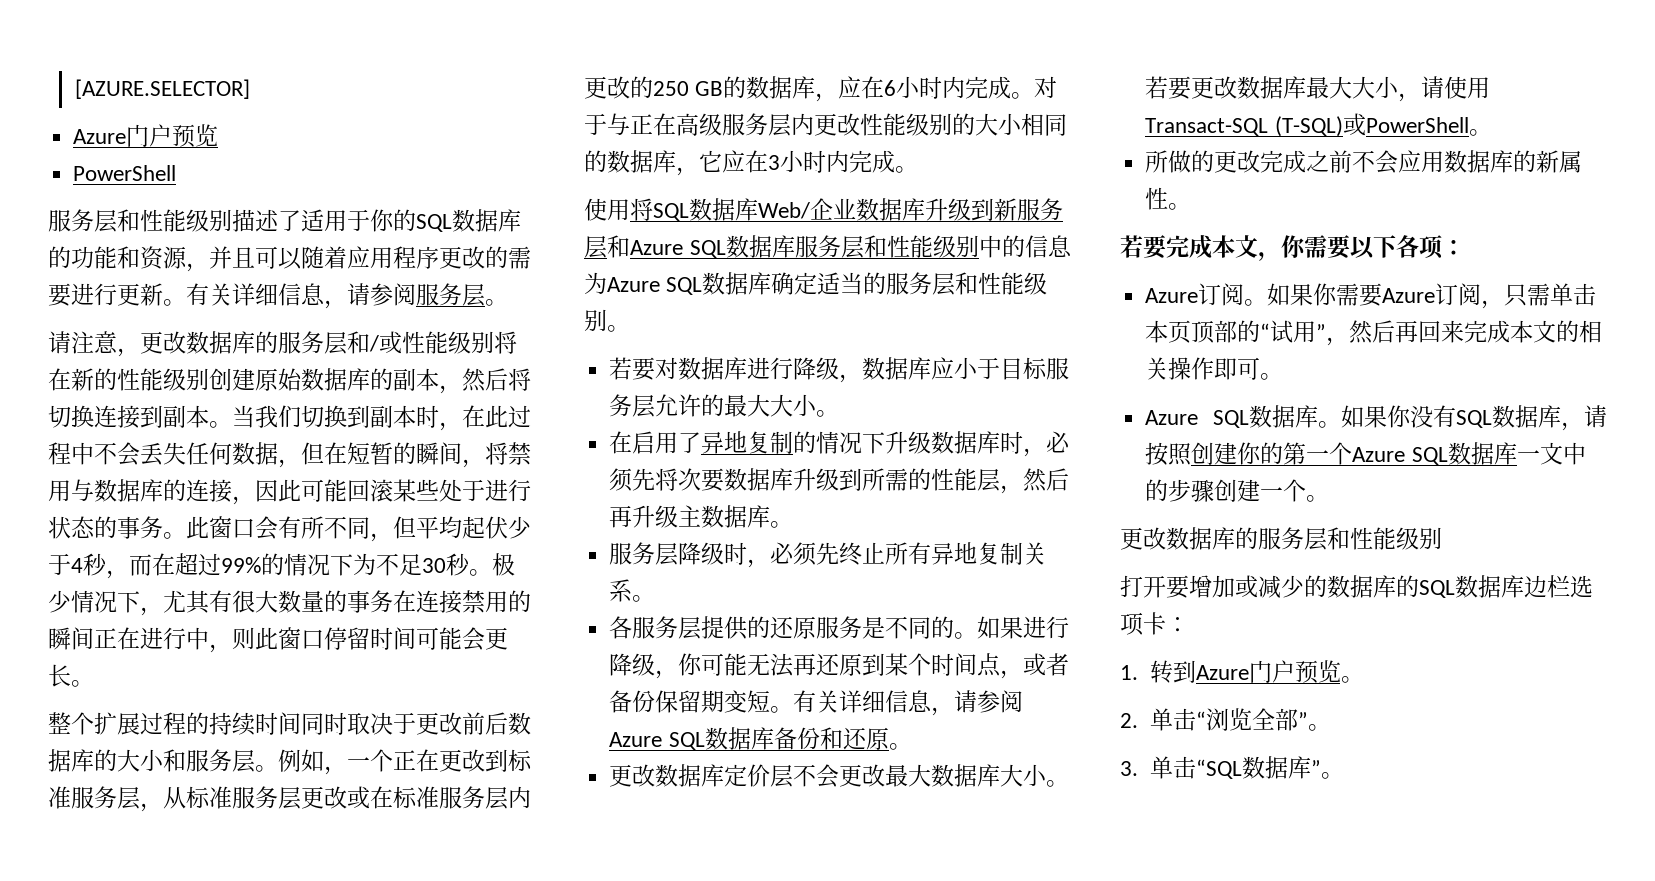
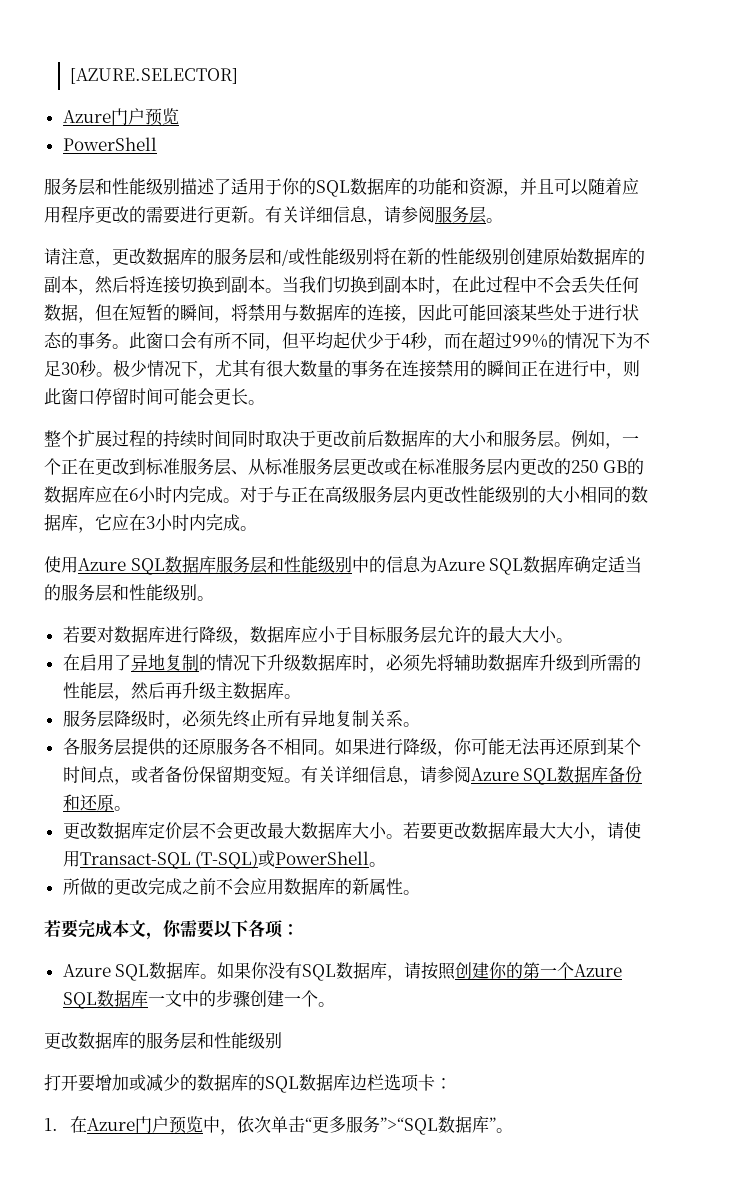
[48,405,140,428] 切换连接 -> [146,276,214,294] 连接切换
[140,803,163,812] ， -> [231,470,248,475] 、
[815,93,839,102] ， -> (95, 494) none
[630,198,1063,221] [584,235,630,259] 将SQL数据库Web/企业数据库升级到新服务层和 -> (78, 564) none
[678,468,725,492] 次要 -> [453,654,488,671] 辅助
[862,616,955,639] 是不同的 -> [249,738,318,755] 各不相同
[1145,283,1597,309] [1145,320,1603,346] [1145,357,1284,380] // Azure订阅。如果你需要Azure订阅，只需单击本页顶部的“试用”，然后再回来完成本文的相关操作即可。 -> (299, 929) none
[1149,660,1364,684] [1120,708,1331,731] [1120,756,1242,779] 转到Azure门户预览。 // 2.单击“浏览全部”。 // 3.单击“SQL -> [69,1116,438,1135] 在Azure门户预览中，依次单击“更多服务”>“SQL

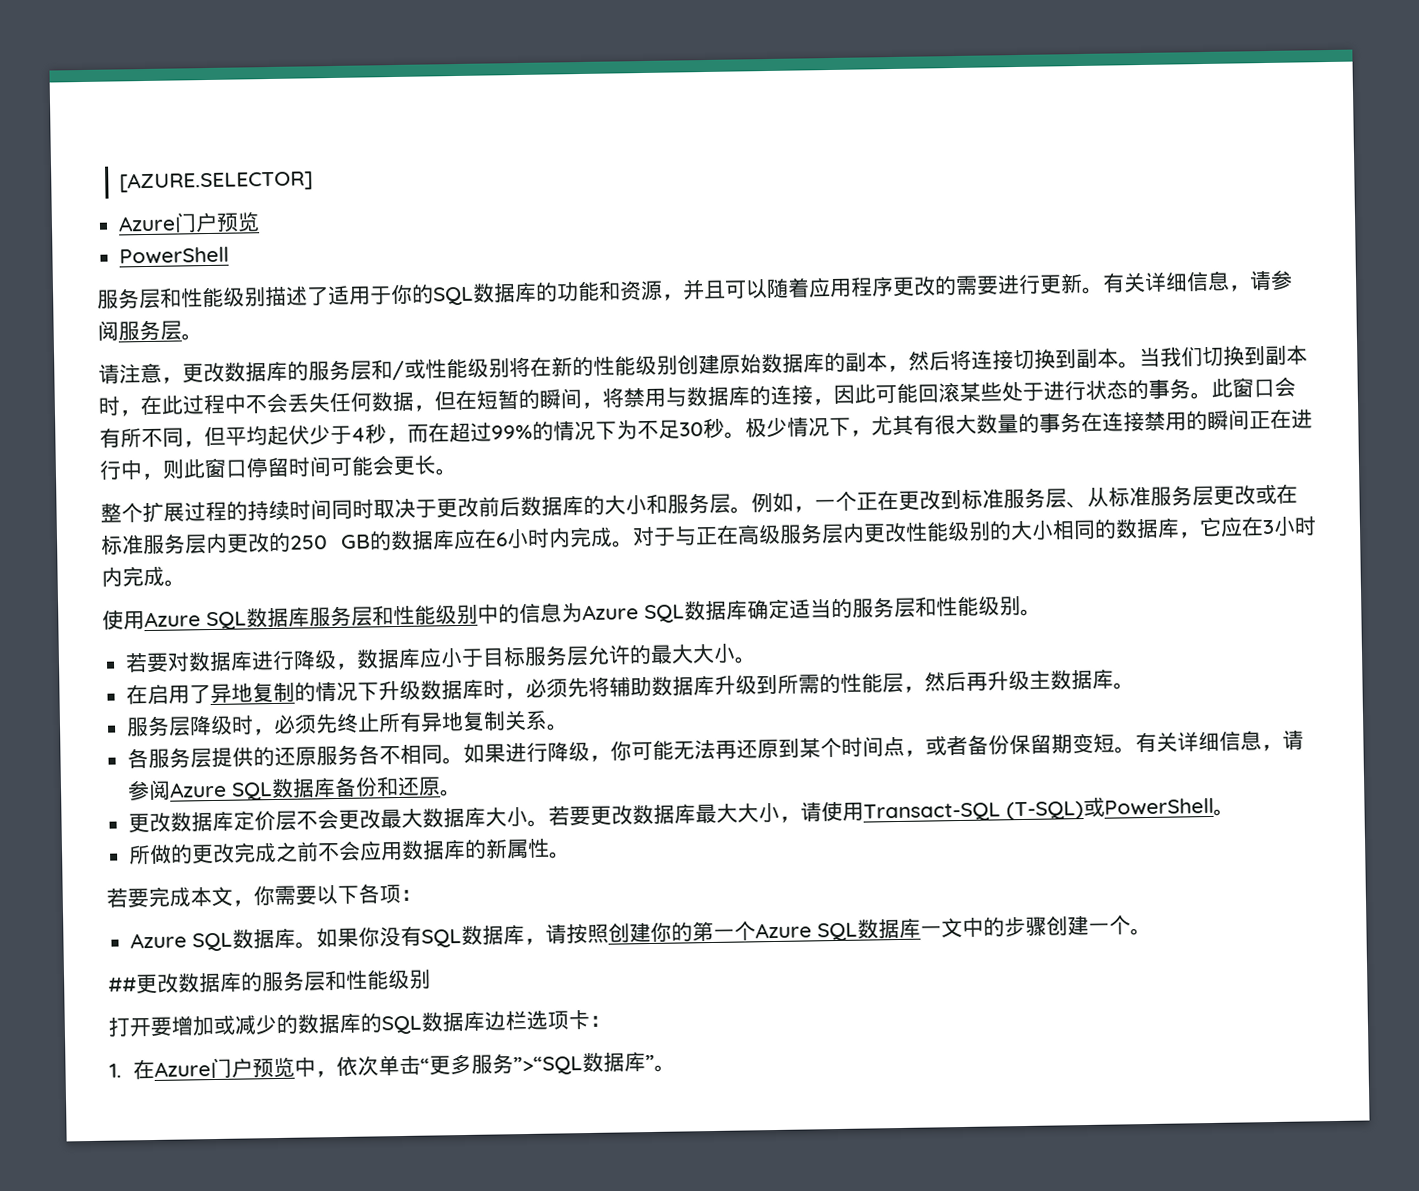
(335, 1004) none -> [108,977,137,992] ##

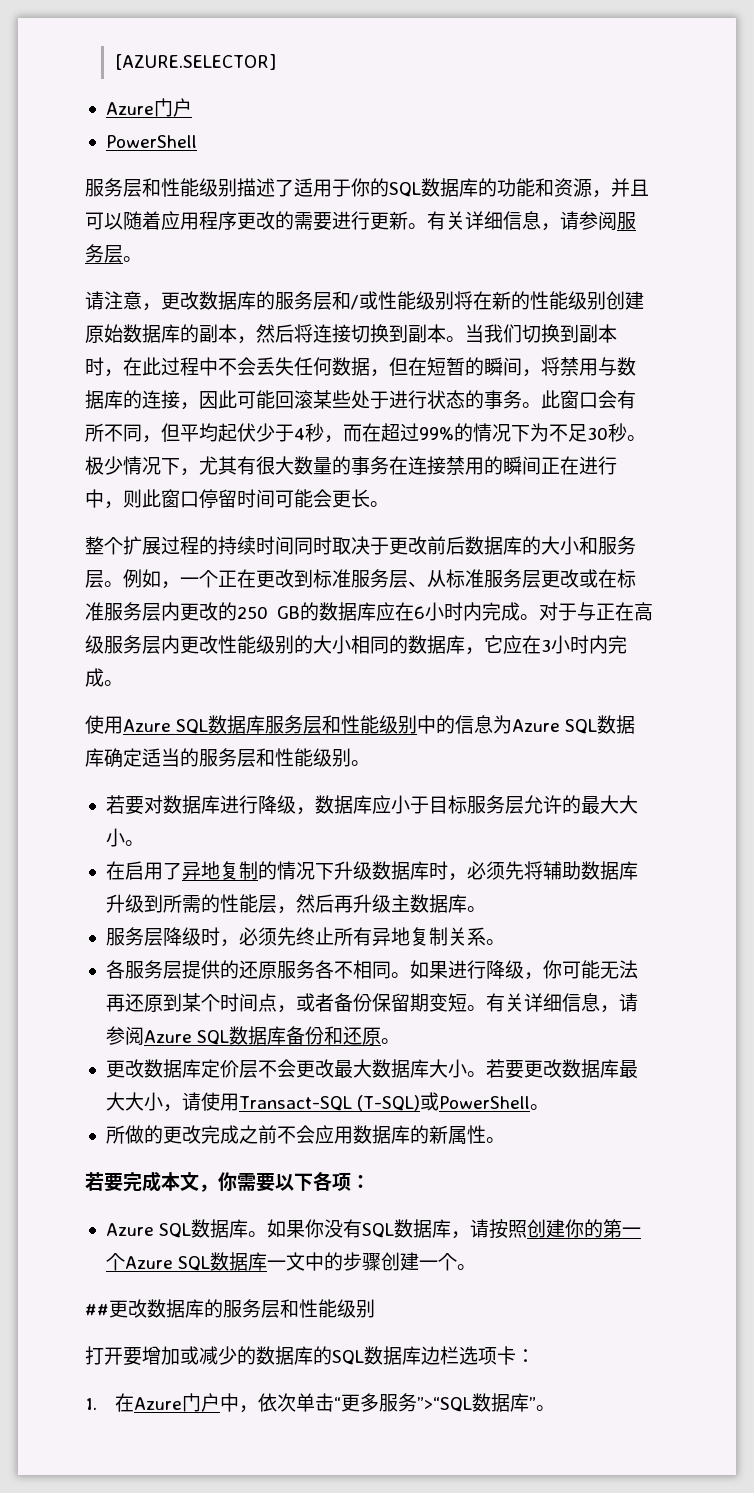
[216,211,261,232] 预览 -> (192, 107) none
[252,1056,296,1078] 预览 -> (220, 1402) none

